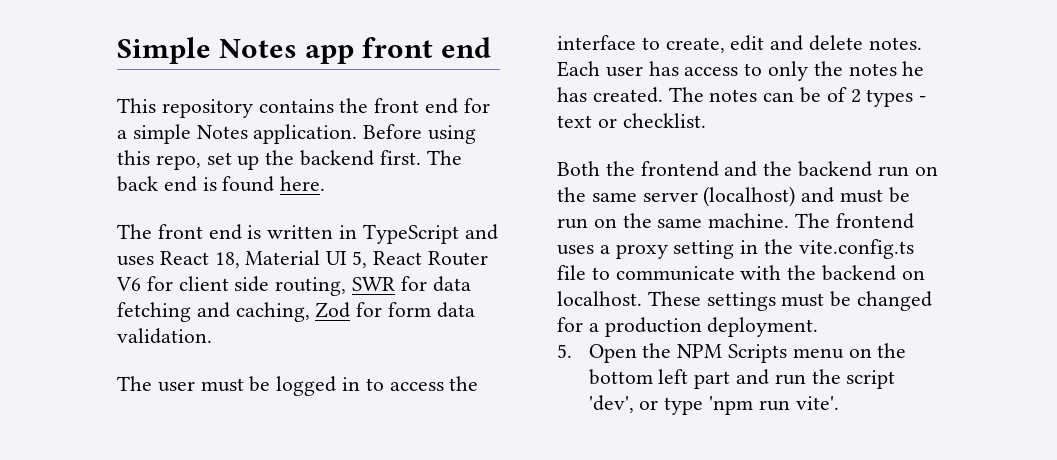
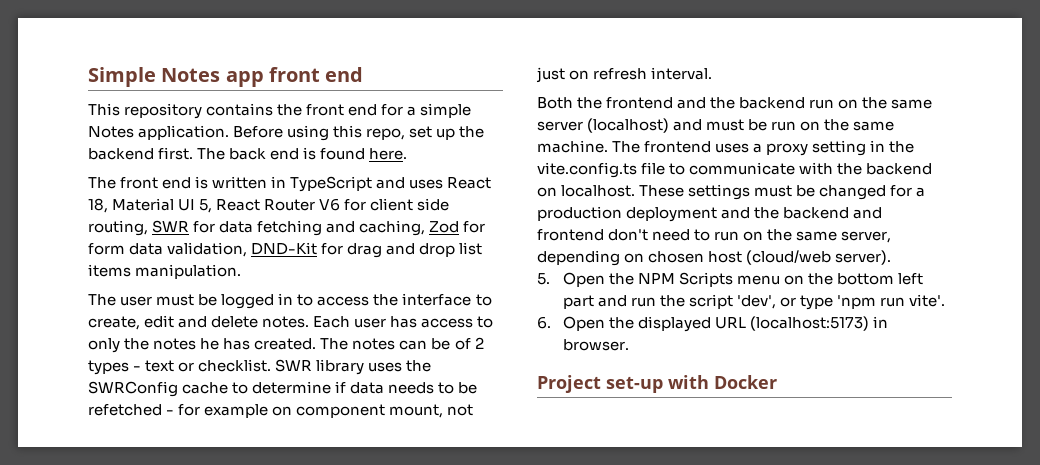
[117,328,212,344] validation. -> [167,242,483,258] [88,264,242,279] validation, DND-Kit for drag and drop list items manipulation.
(706, 120) none -> [275,359,432,375] [88,381,478,397] [88,404,474,418] [536,67,713,83] SWR library uses the SWRConfig cache to determine if data needs to be refetched - for example on component mount, not just on refresh interval.
[707,317,819,337] deployment. -> [626,207,883,222] [537,229,892,243] [537,250,892,266] deployment and the backend and frontend don't need to run on the same server, depending on chosen host (cloud/web server).
(839, 403) none -> [537,316,888,332] [562,339,629,351] [537,375,777,393] // 6. Open the displayed URL (localhost:5173) in browser. // Project set-up with Docker

